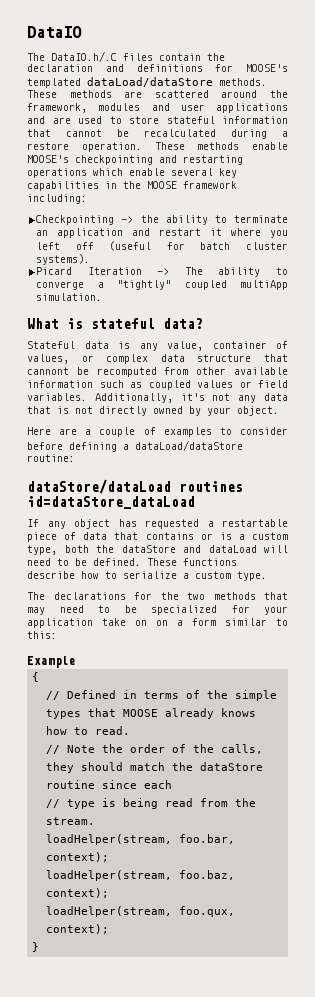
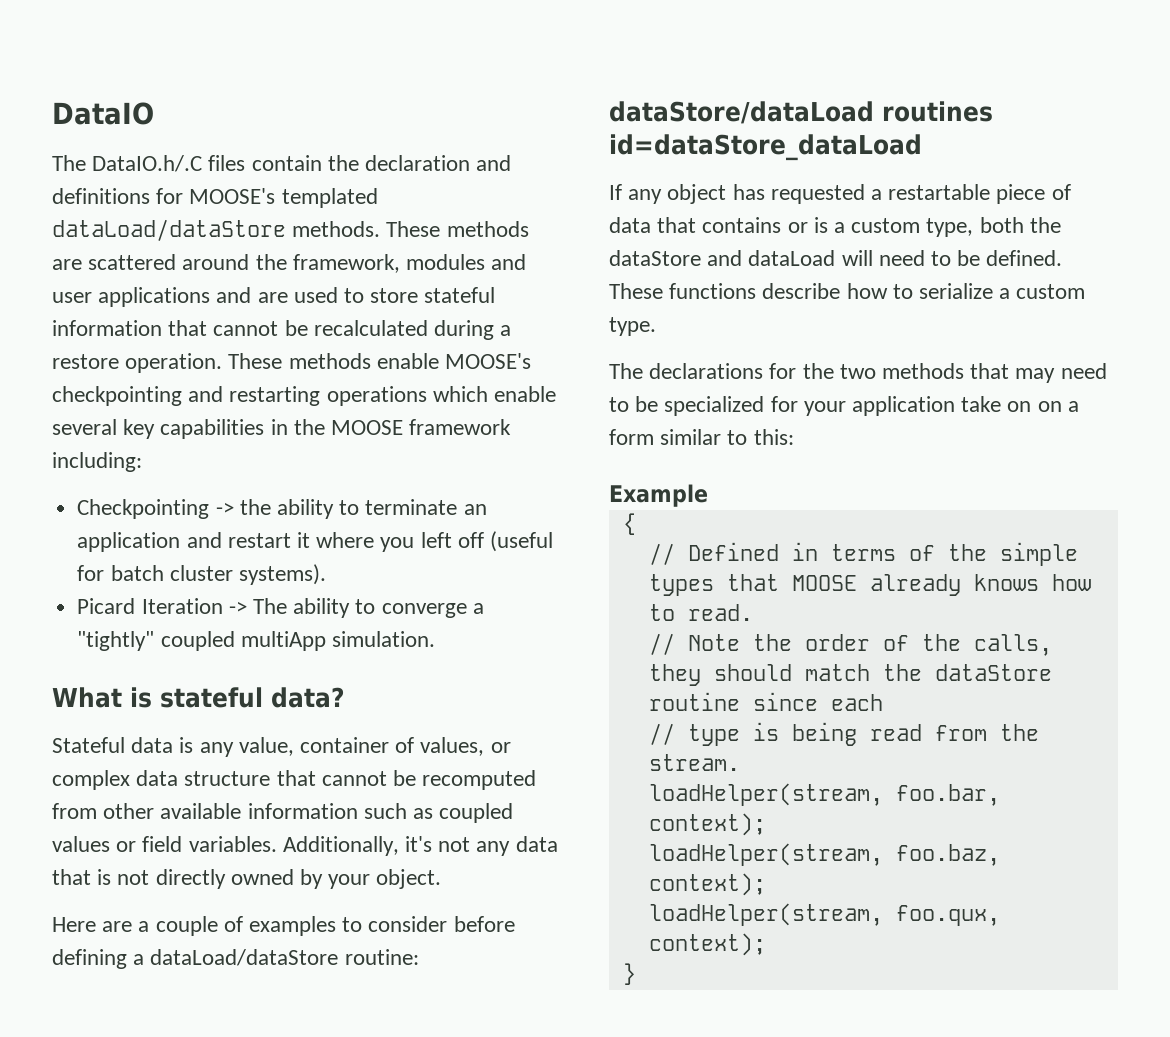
[27,367,69,375] cannont -> [321,771,387,786] cannot

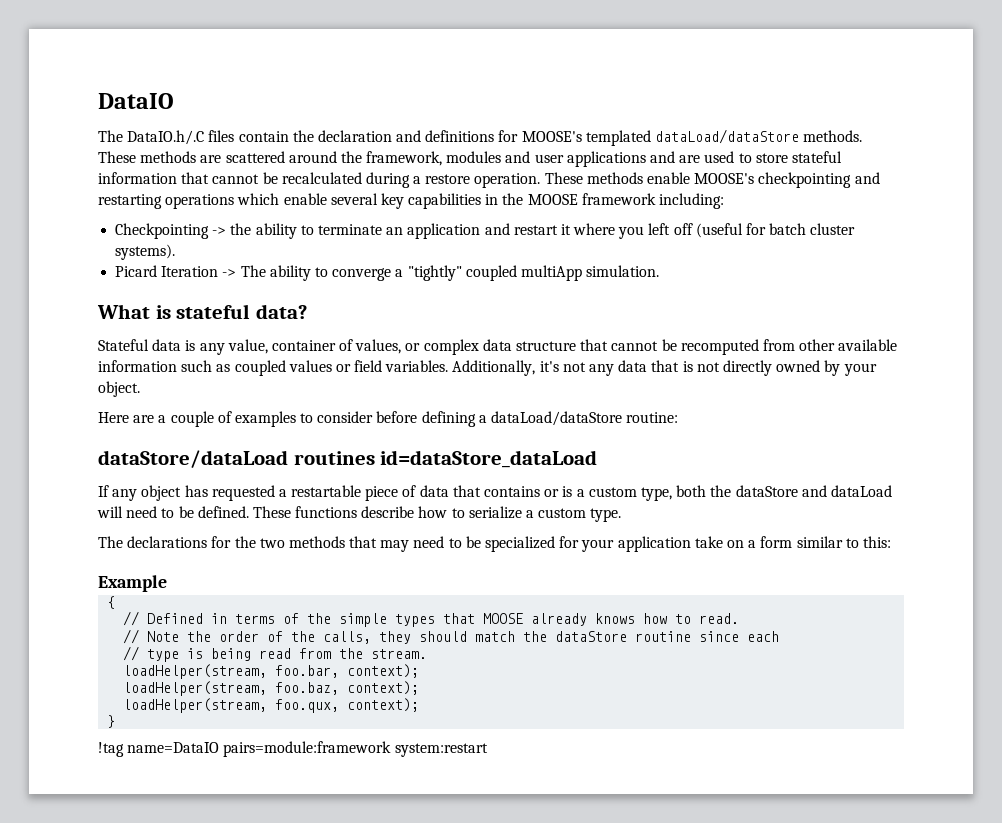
[1037,401,1062,412] on -> (744, 544) none
(636, 974) none -> [98,741,488,757] // !tag name=DataIO pairs=module:framework system:restart

